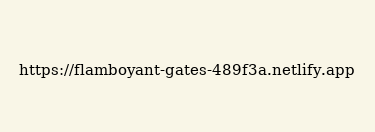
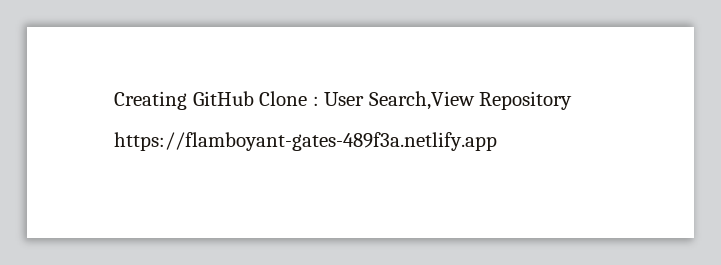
(19, 70) none -> [114,91,573,110] Creating GitHub Clone : User Search,View Repository //

